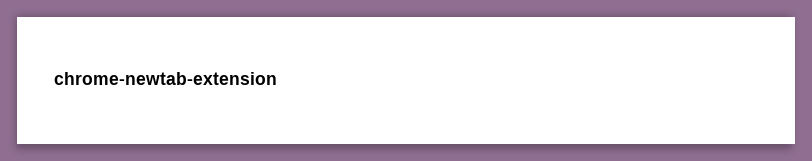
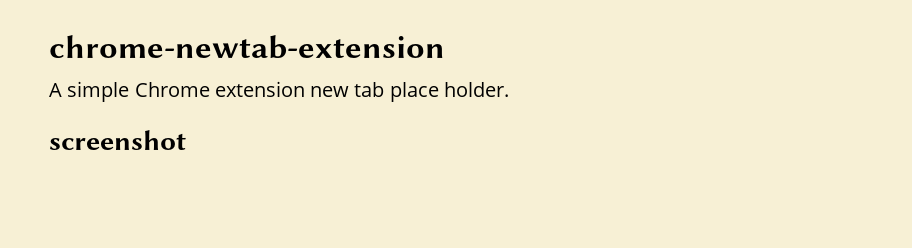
(277, 78) none -> [49,81,509,102] [49,130,186,150] // A simple Chrome extension new tab place holder. // screenshot

